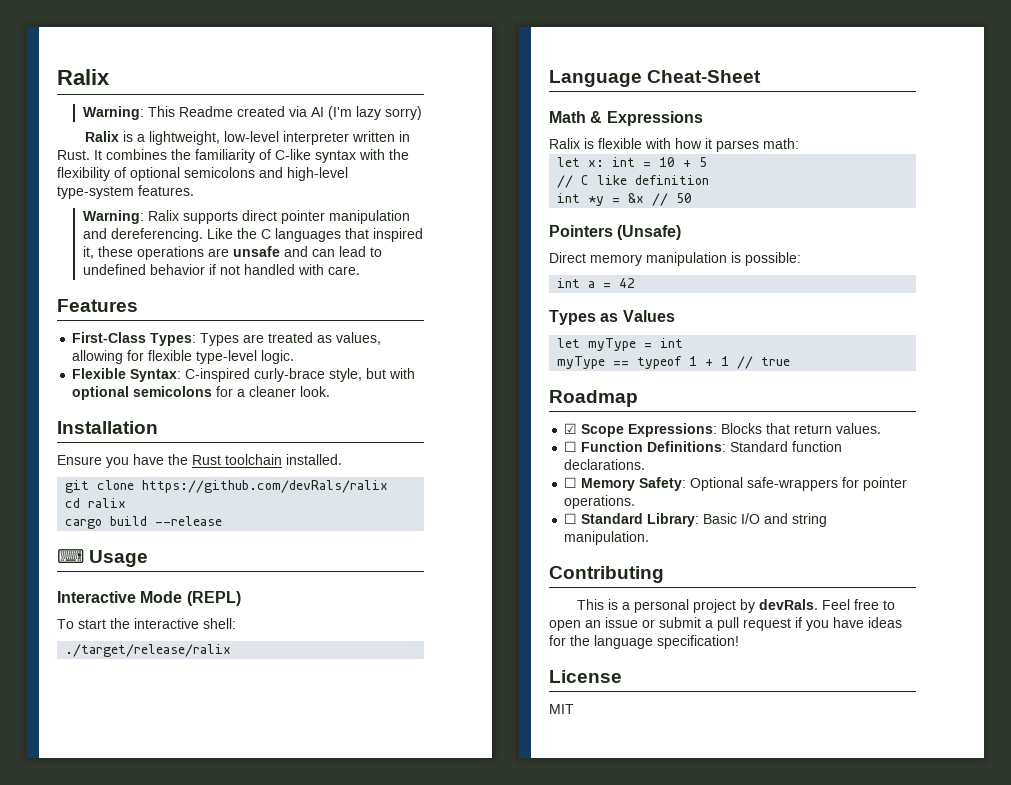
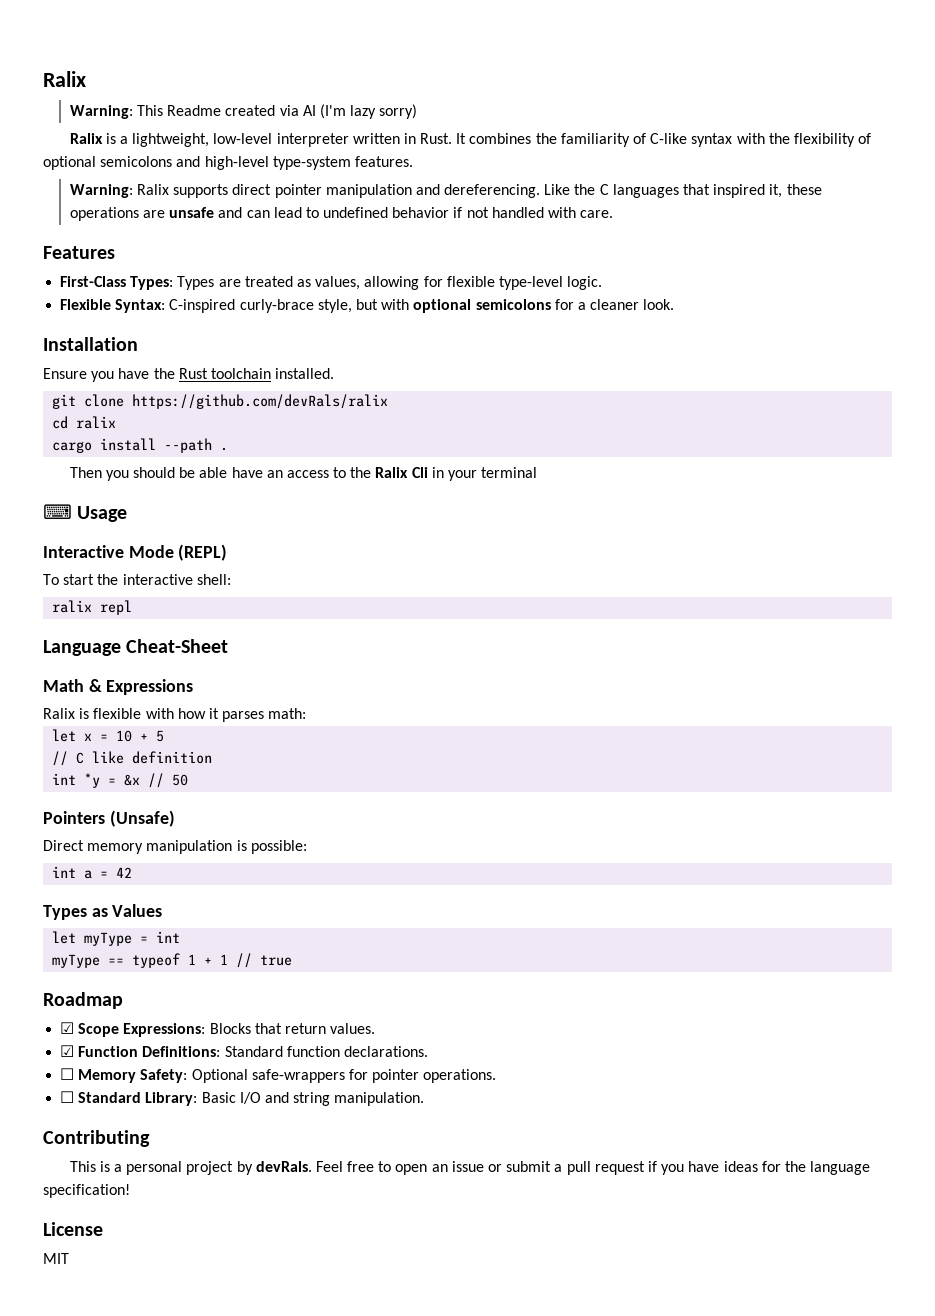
[110,516,223,526] build --release -> [100,438,229,453] [69,467,538,481] install --path . // Then you should be able have an access to the Ralix Cli in your terminal
[65,644,232,657] ./target/release/ralix -> [52,600,133,615] ralix repl
[588,157,636,167] x: int -> [84,733,93,741] x
[564,441,578,452] ☐ -> [60,1045,75,1057] ☑

